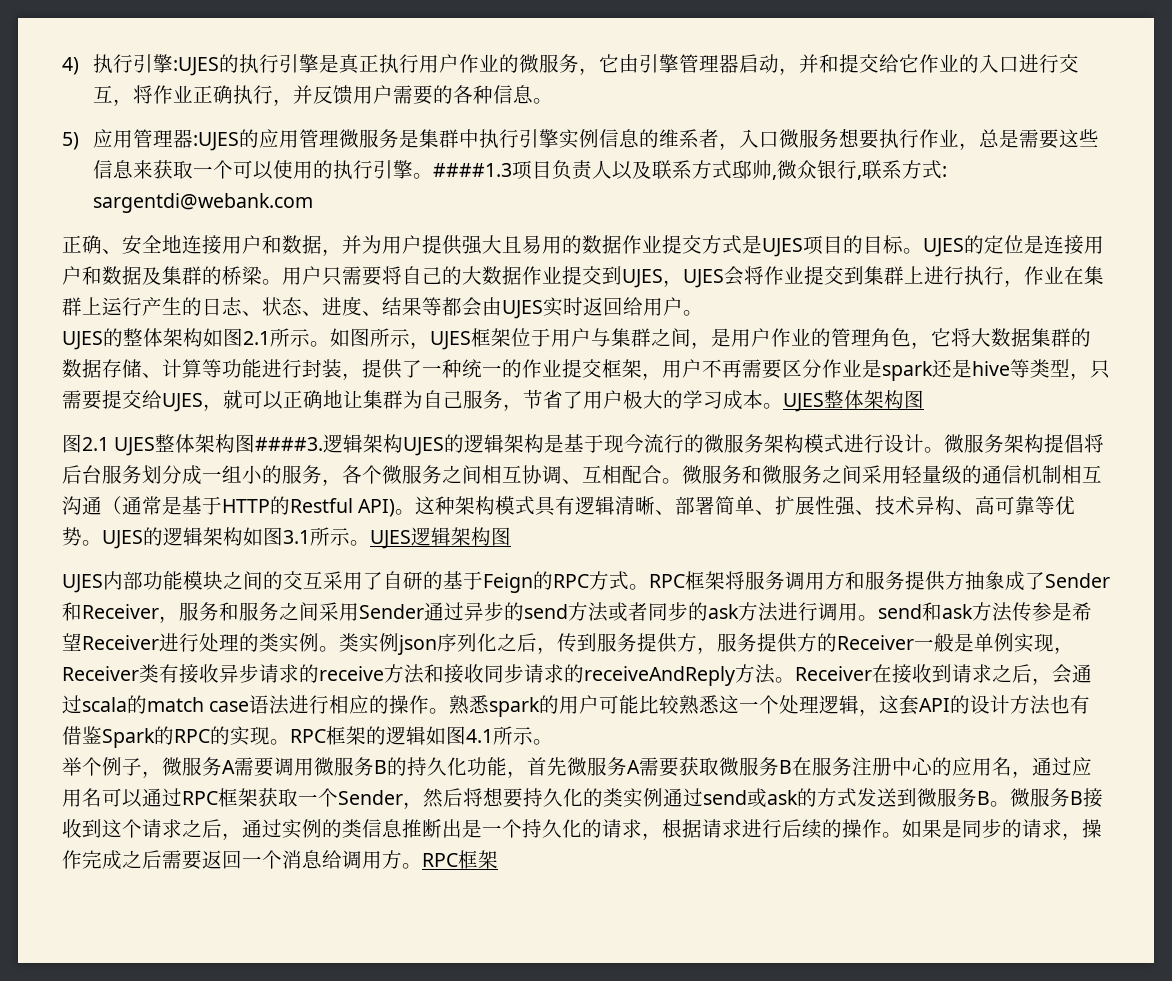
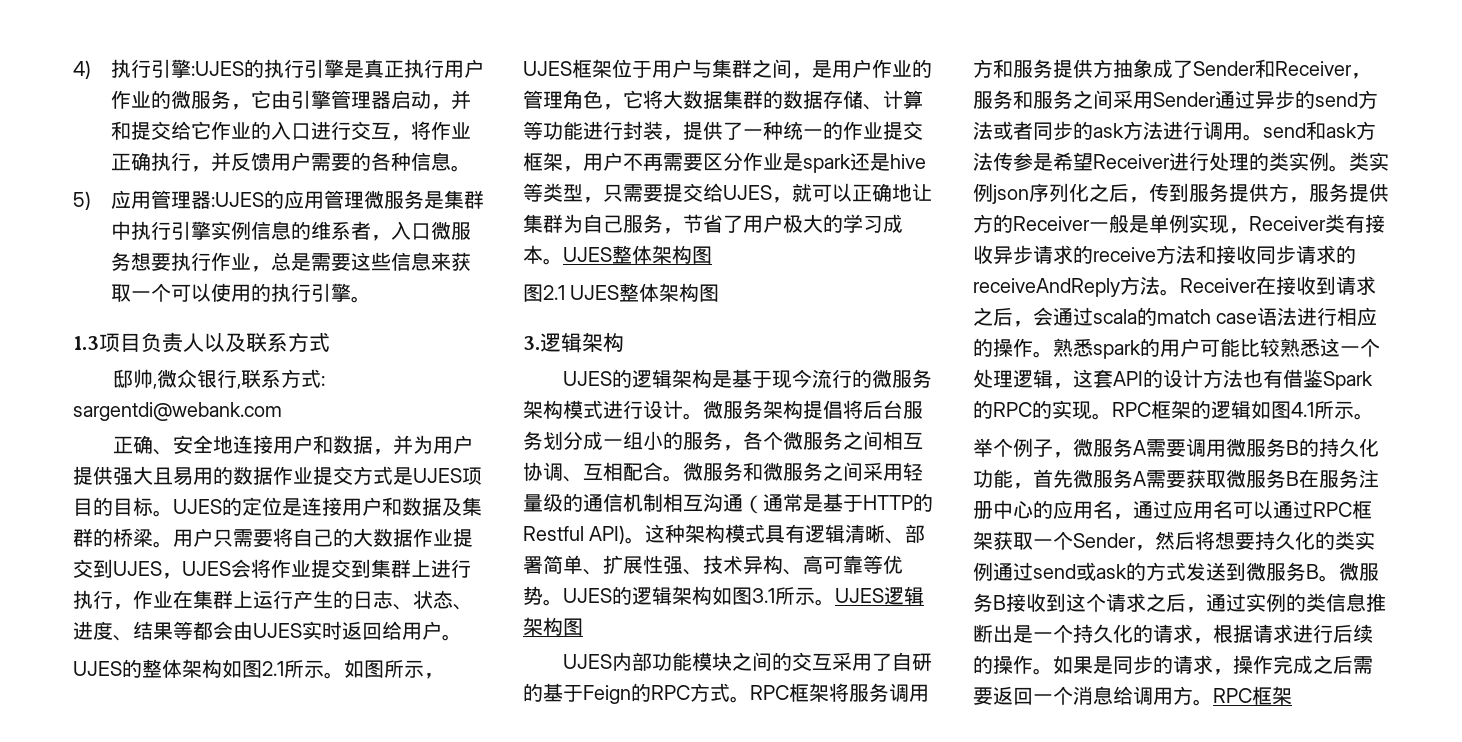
[433,163,513,177] ####1.3 -> [73,336,99,350] // 1.3
(733, 169) none -> (330, 342) //
[255,434,404,453] ####3.逻辑架构 -> [523,332,624,353] // 3.逻辑架构 //

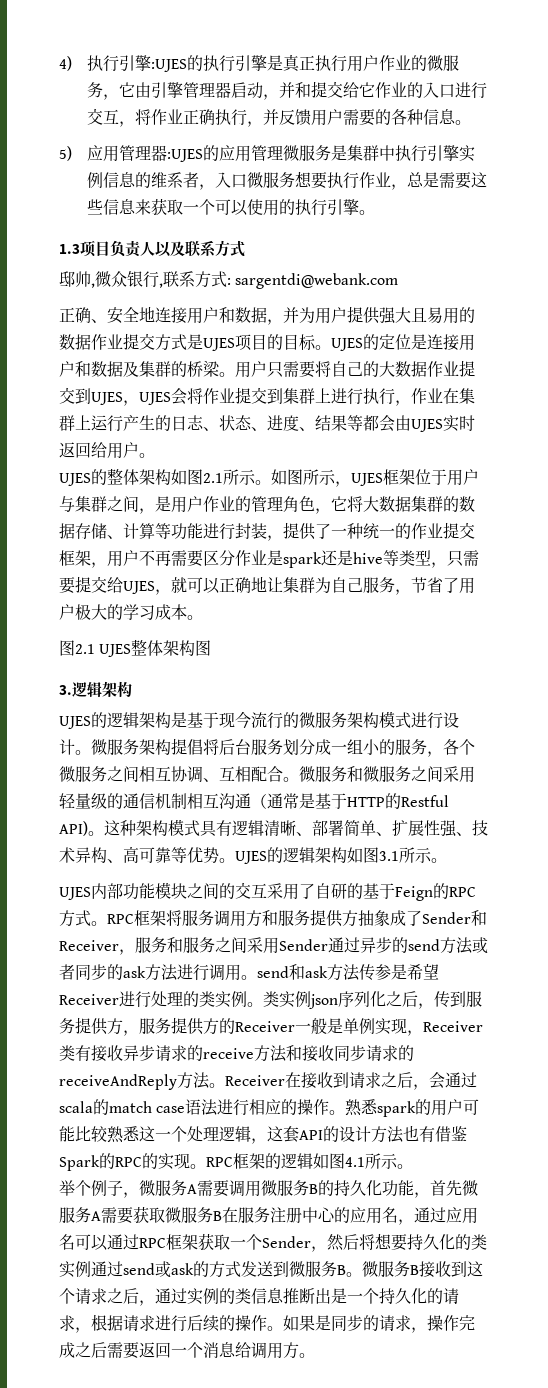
[563,245,712,264] UJES整体架构图 -> (203, 617) none
[835,586,924,606] [523,617,583,636] UJES逻辑架构图 -> (447, 860) none
[1213,686,1292,705] RPC框架 -> (315, 1355) none

